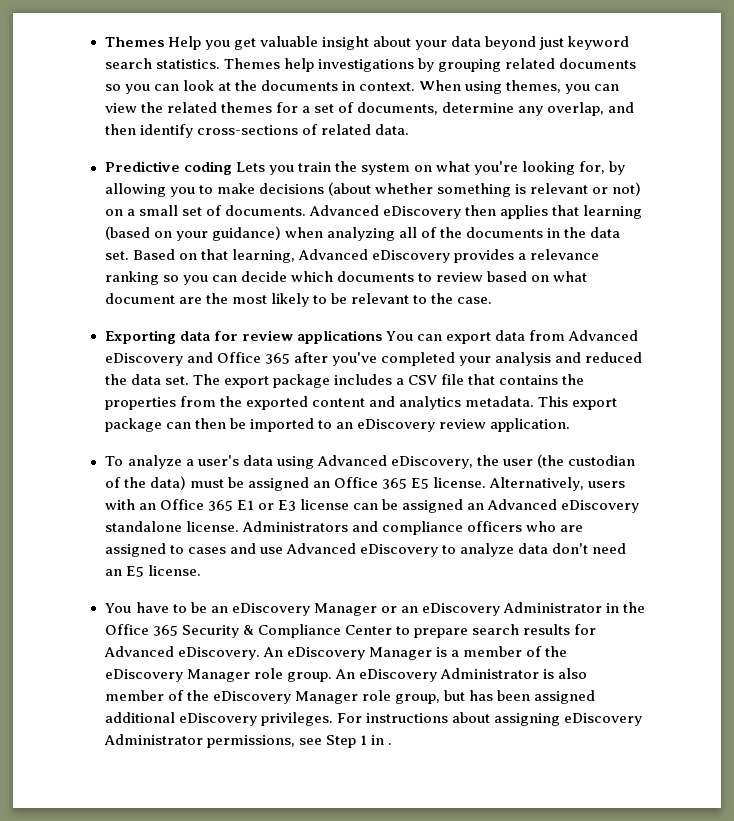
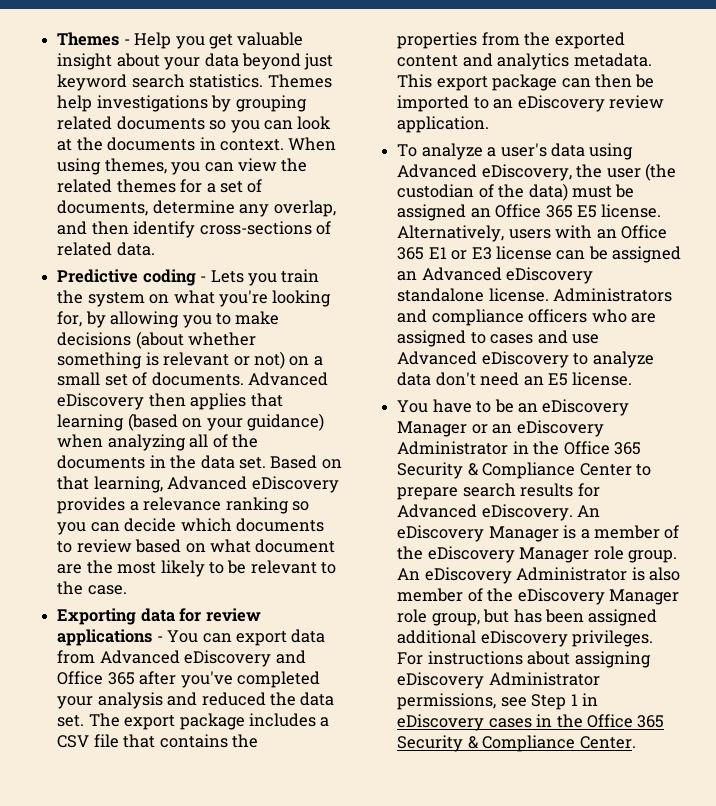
[104,37,164,47] Themes -> [57,32,130,46] Themes -
(232, 168) none -> [200,276,207,282] -
(382, 337) none -> [156,636,163,642] -
[387,743,392,745] . -> [397,714,665,731] [397,735,636,752] eDiscovery cases in the Office 365 Security & Compliance Center.

